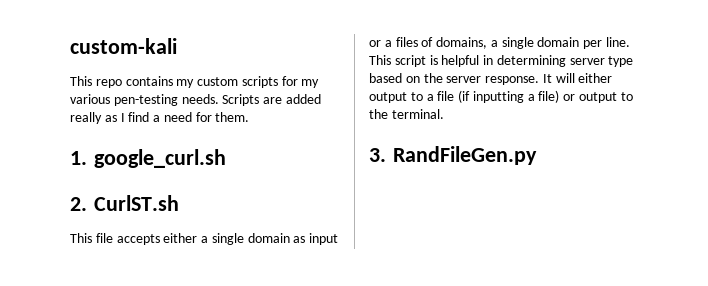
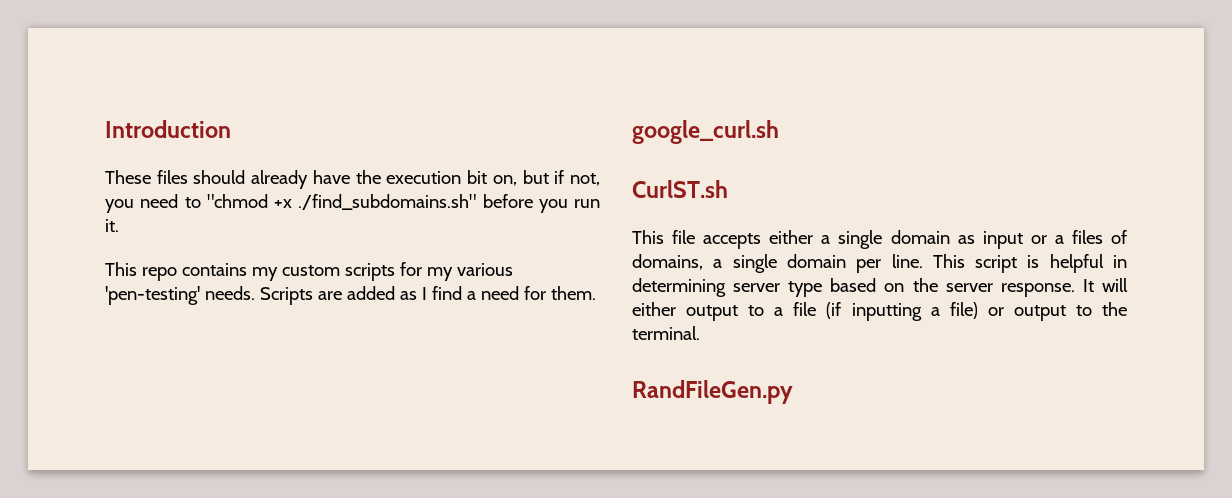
[70,38,177,54] custom-kali -> [105,120,231,138] [105,170,601,189] [105,194,600,213] [105,219,119,232] Introduction // These files should already have the execution bit on, but if not, you need to "chmod +x ./find_subdomains.sh" before you run it.
[113,94,178,106] pen-testing -> [105,286,200,305] 'pen-testing'
[70,112,102,124] really -> (395, 293) none
[70,151,87,165] 1. -> (596, 293) none
[70,197,87,211] 2. -> (779, 132) none
[369,148,386,162] 3. -> (700, 333) none

